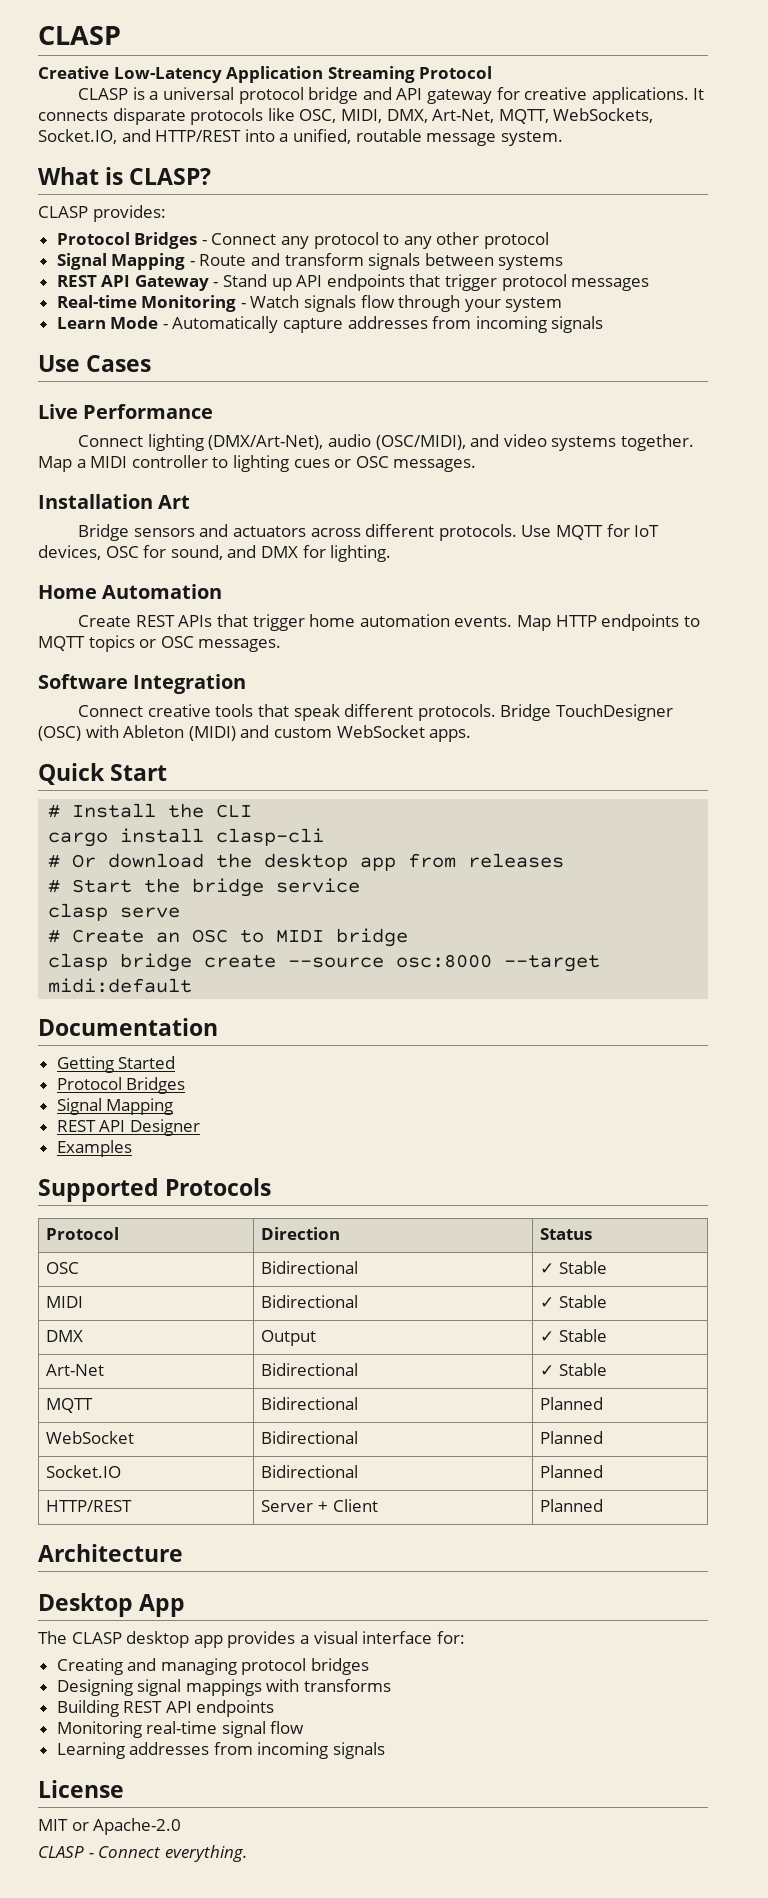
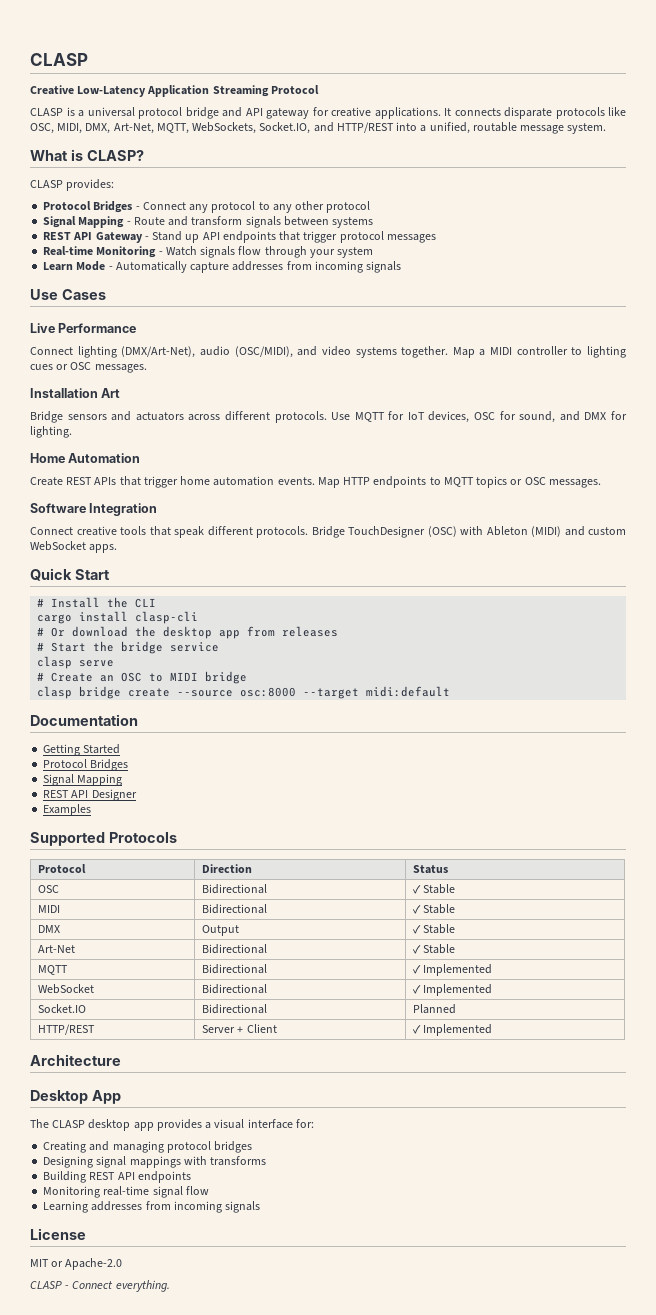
[540,1397,604,1410] Planned -> [413,964,493,976] ✓ Implemented
[540,1431,604,1444] Planned -> [413,984,493,996] ✓ Implemented
[540,1499,604,1512] Planned -> [413,1024,493,1036] ✓ Implemented

